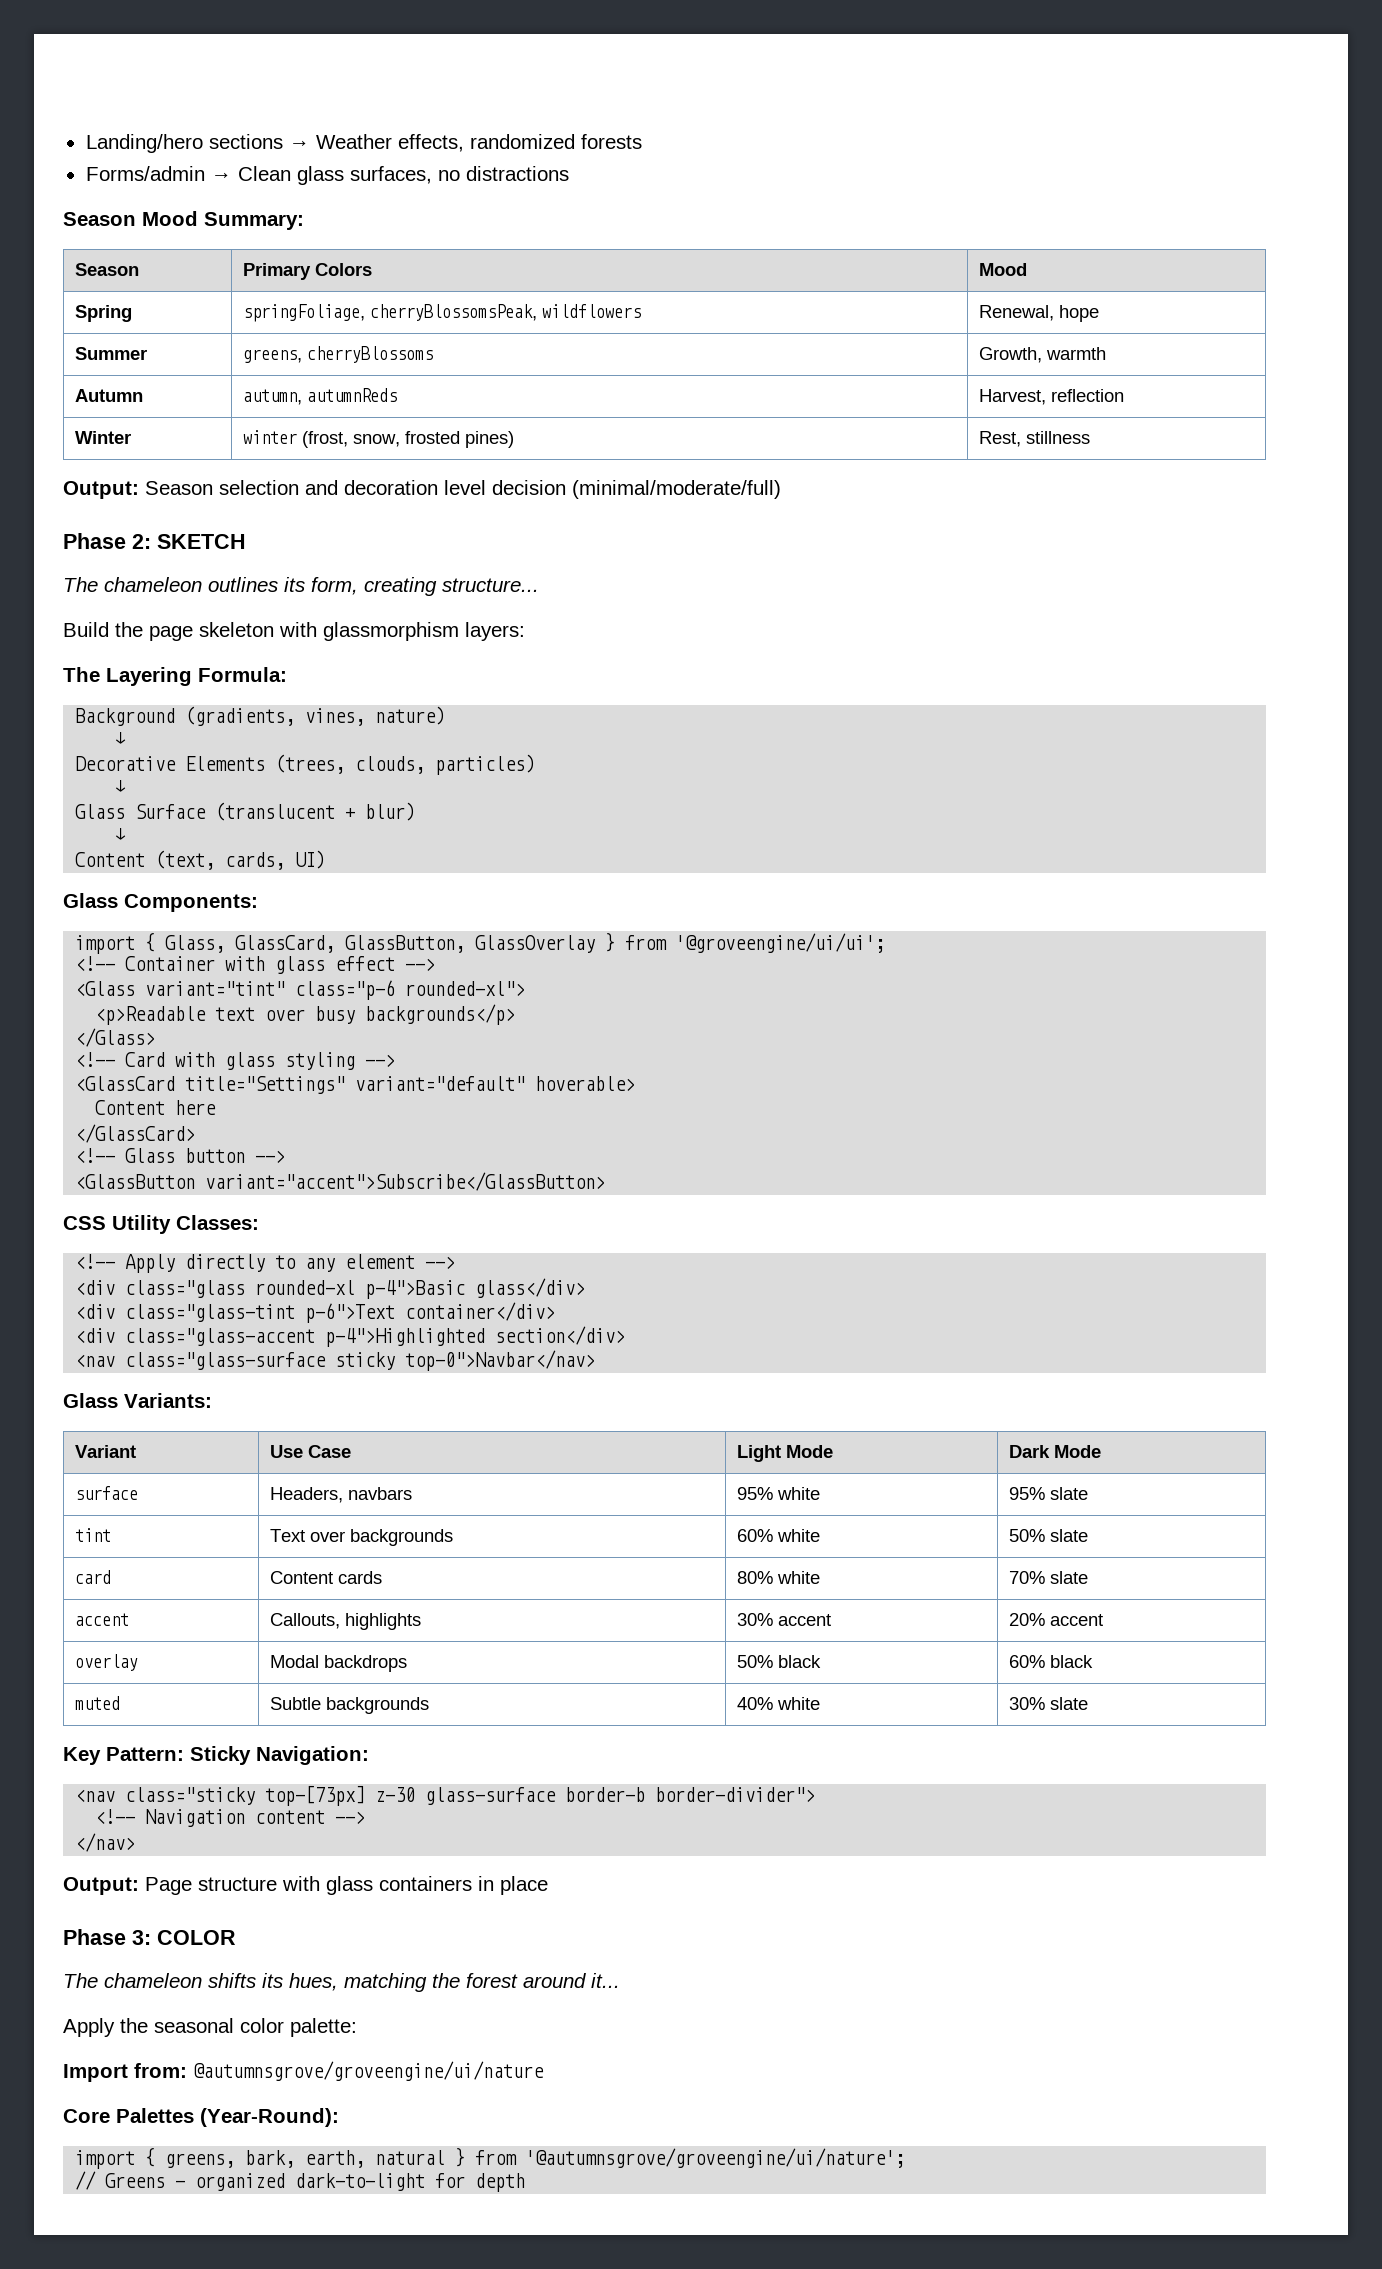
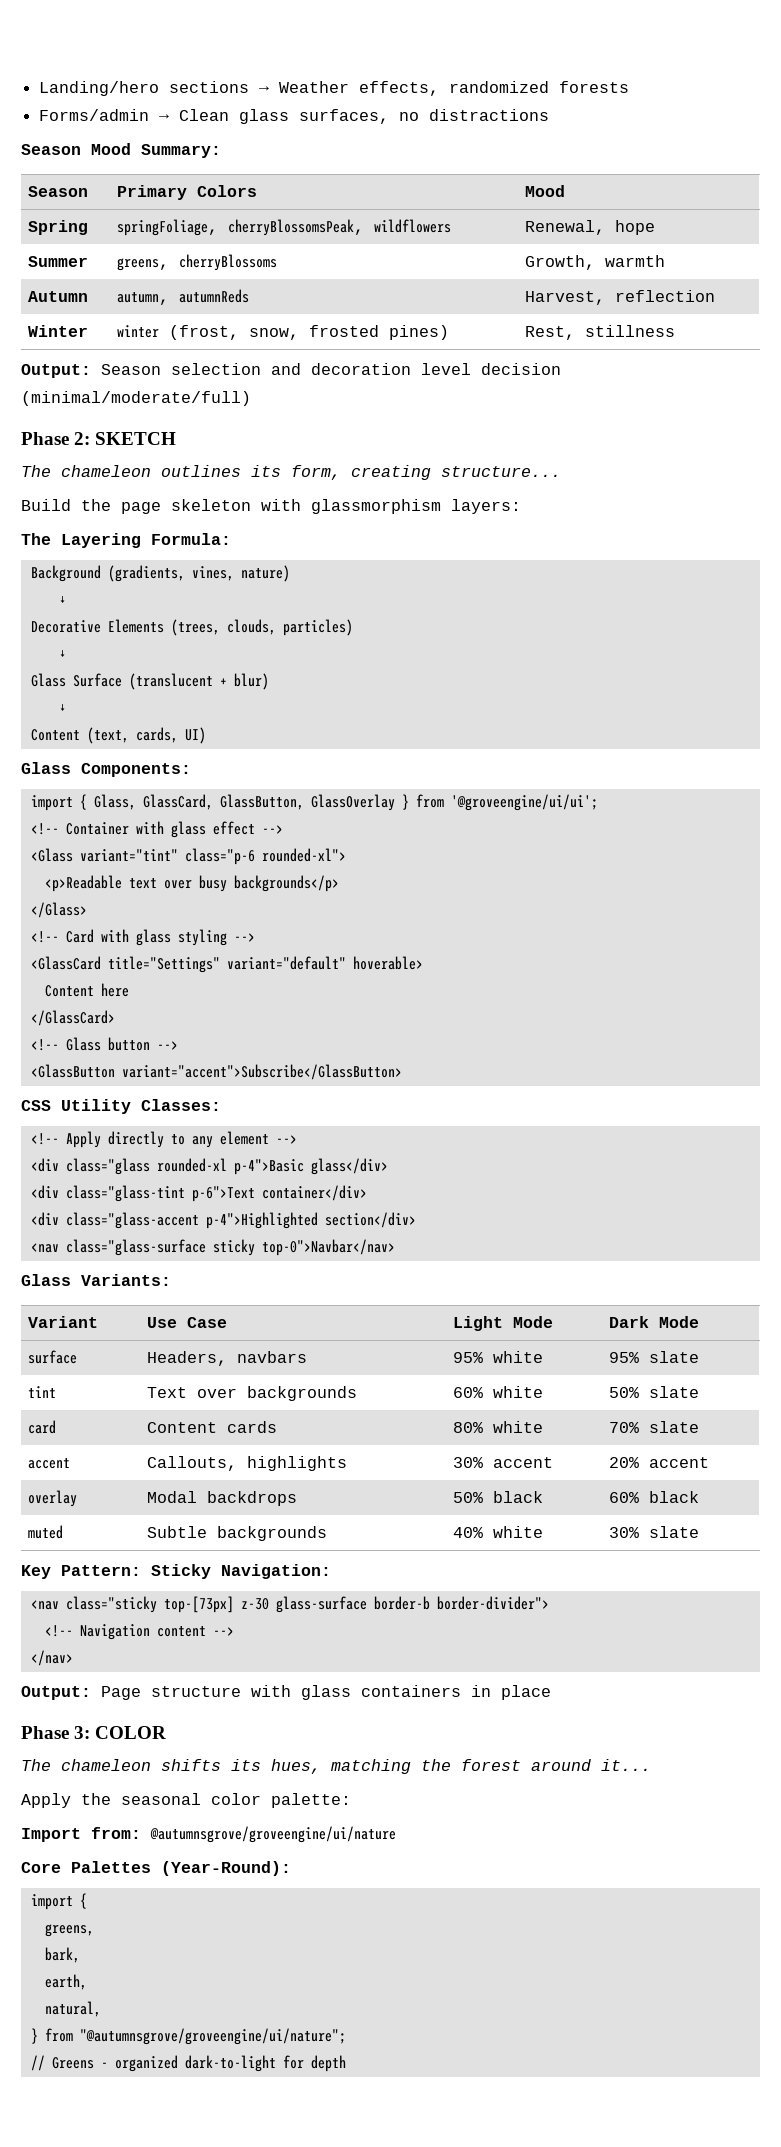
[165,2153,236,2168] greens, -> [44,1924,94,1937] // greens, //
(296, 2159) none -> (80, 1955) //
[375,2147,906,2168] natural } from '@autumnsgrove/groveengine/ui/nature'; -> [44,2001,101,2017] [30,2028,346,2045] // natural, // } from "@autumnsgrove/groveengine/ui/nature";

